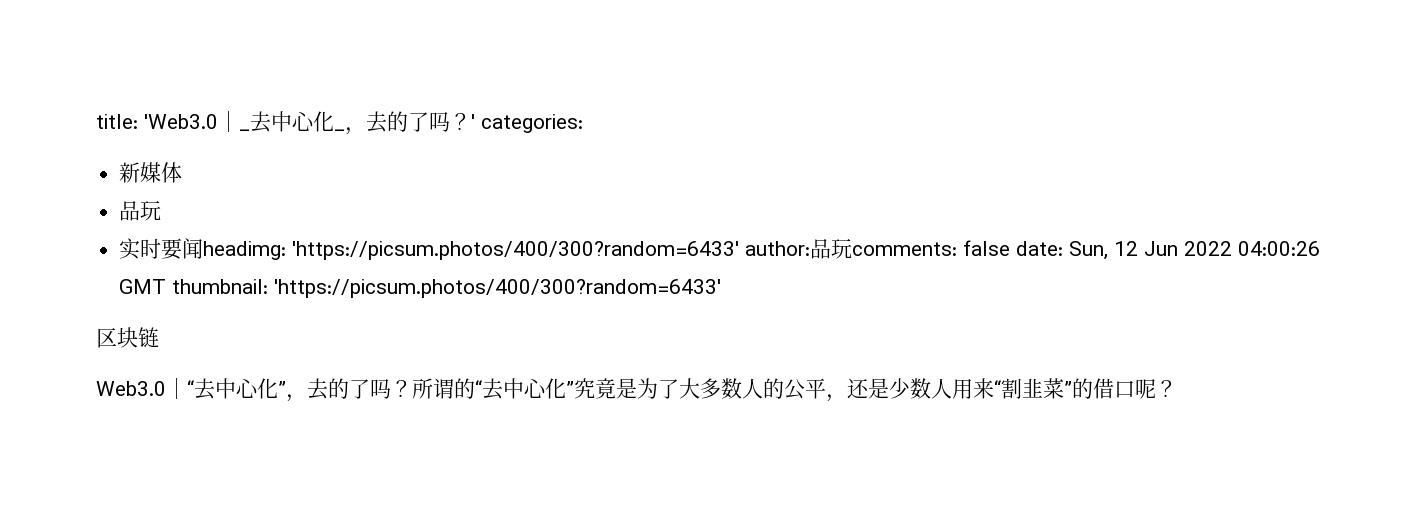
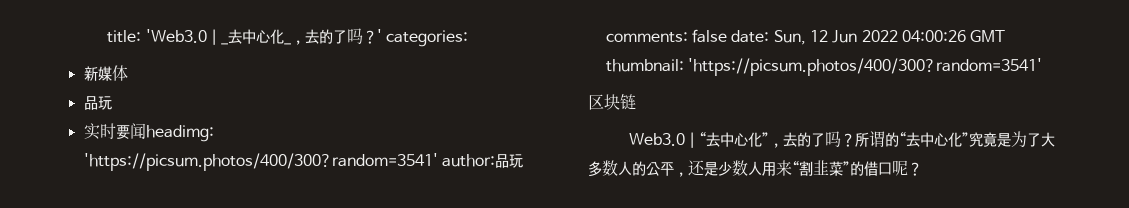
[292,241,740,260] 'https://picsum.photos/400/300?random=6433' -> [83,153,438,171] 'https://picsum.photos/400/300?random=3541'
[274,279,722,298] 'https://picsum.photos/400/300?random=6433' -> [687,58,1042,76] 'https://picsum.photos/400/300?random=3541'

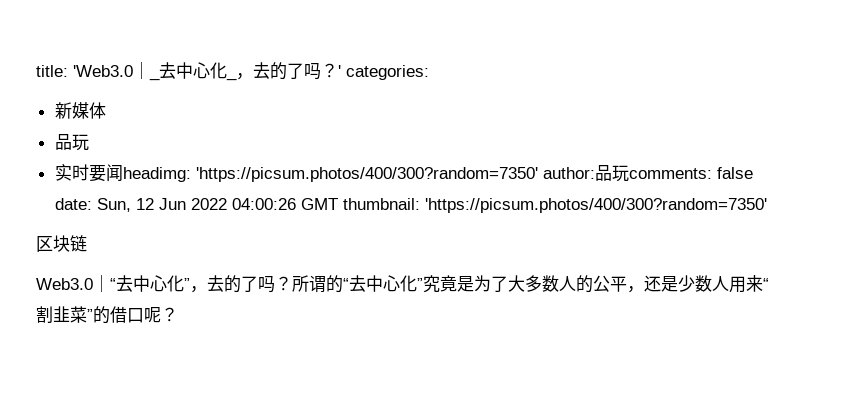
[83,153,438,171] 'https://picsum.photos/400/300?random=3541' -> [195,167,538,182] 'https://picsum.photos/400/300?random=7350'
[687,58,1042,76] 'https://picsum.photos/400/300?random=3541' -> [424,198,767,213] 'https://picsum.photos/400/300?random=7350'

